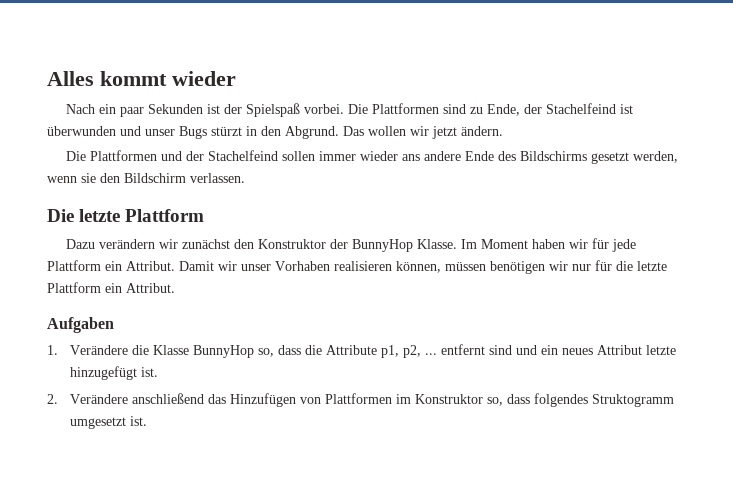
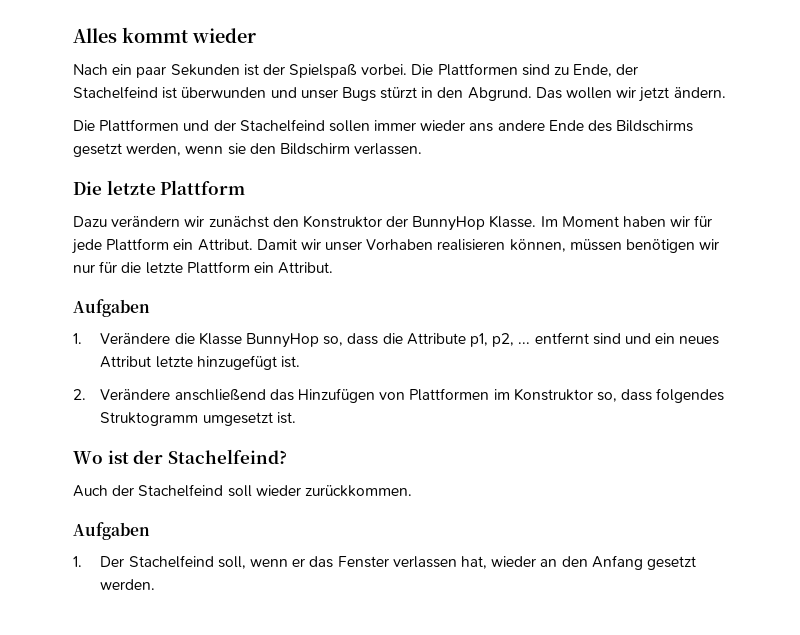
(148, 421) none -> [73,449,287,464] [73,484,412,497] [73,522,150,540] [73,555,696,570] [100,579,156,590] // Wo ist der Stachelfeind? // Auch der Stachelfeind soll wieder zurückkommen. // Aufgaben // 1. Der Stachelfeind soll, wenn er das Fenster verlassen hat, wieder an den Anfang gesetzt werden.

